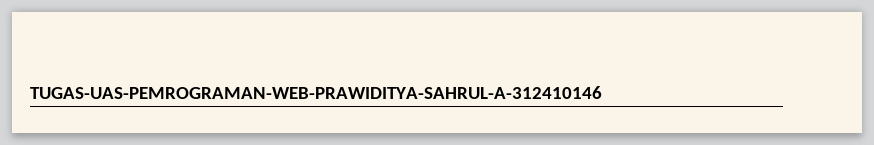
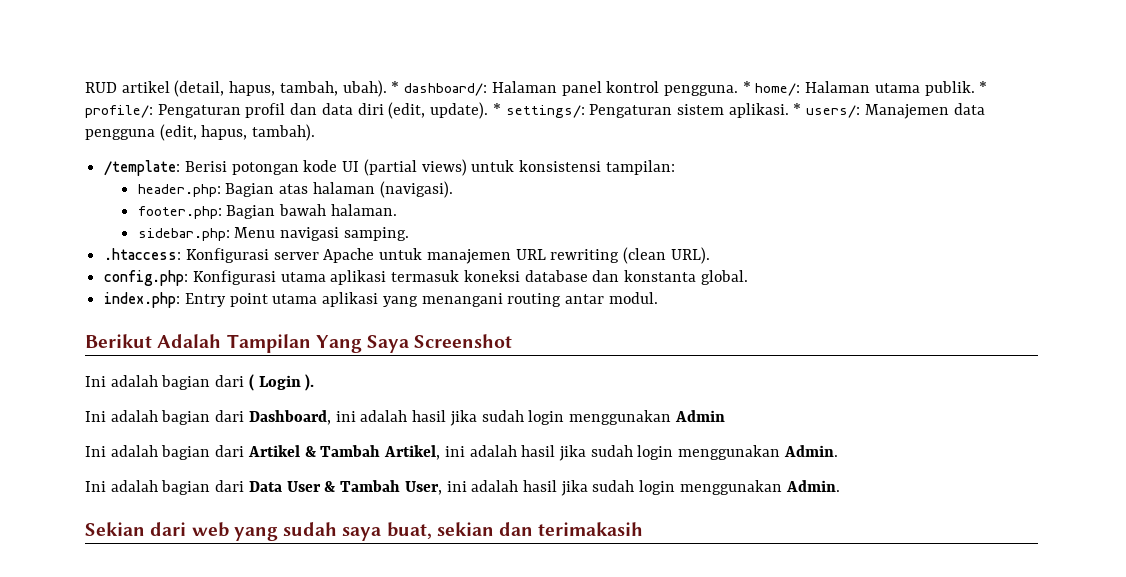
[30,86,602,99] TUGAS-UAS-PEMROGRAMAN-WEB-PRAWIDITYA-SAHRUL-A-312410146 -> [85,80,988,97] [85,102,985,119] [85,124,316,141] [104,159,675,176] [137,181,453,198] [137,204,397,219] [137,227,409,241] [104,247,710,264] [104,270,748,286] [104,292,658,308] [85,334,513,353] [85,374,315,391] [85,410,725,426] [85,445,838,461] [85,480,840,496] [85,522,644,541] RUD artikel (detail, hapus, tambah, ubah). * dashboard/: Halaman panel kontrol pengguna. * home/: Halaman utama publik. * profile/: Pengaturan profil dan data diri (edit, update). * settings/: Pengaturan sistem aplikasi. * users/: Manajemen data pengguna (edit, hapus, tambah). // /template: Berisi potongan kode UI (partial views) untuk konsistensi tampilan: // header.php: Bagian atas halaman (navigasi). // footer.php: Bagian bawah halaman. // sidebar.php: Menu navigasi samping. // .htaccess: Konfigurasi server Apache untuk manajemen URL rewriting (clean URL). // config.php: Konfigurasi utama aplikasi termasuk koneksi database dan konstanta global. // index.php: Entry point utama aplikasi yang menangani routing antar modul. // Berikut Adalah Tampilan Yang Saya Screenshot // Ini adalah bagian dari ( Login ). // Ini adalah bagian dari Dashboard, ini adalah hasil jika sudah login menggunakan Admin // Ini adalah bagian dari Artikel & Tambah Artikel, ini adalah hasil jika sudah login menggunakan Admin. // Ini adalah bagian dari Data User & Tambah User, ini adalah hasil jika sudah login menggunakan Admin. // Sekian dari web yang sudah saya buat, sekian dan terimakasih

